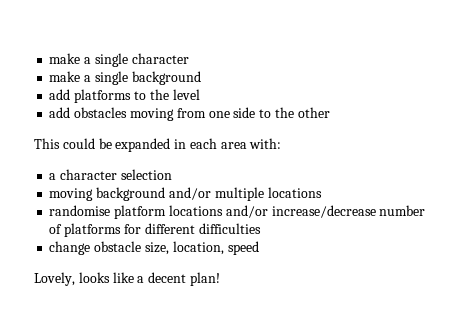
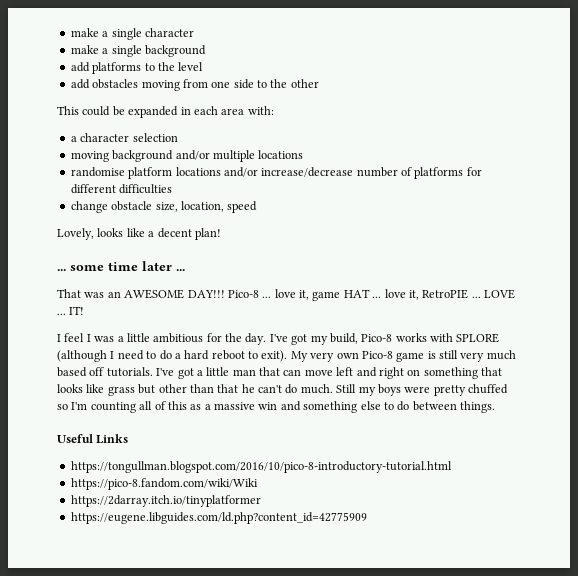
(220, 279) none -> [57,261,185,271] [57,289,515,301] [57,306,85,315] [57,333,500,345] [57,350,516,362] [57,367,502,379] [57,384,508,396] [57,401,495,413] [57,434,129,444] [70,461,452,473] [70,478,258,490] [70,495,261,507] [70,512,367,524] // ... some time later ... // That was an AWESOME DAY!!! Pico-8 ... love it, game HAT ... love it, RetroPIE ... LOVE ... IT! // I feel I was a little ambitious for the day. I've got my build, Pico-8 works with SPLORE (although I need to do a hard reboot to exit). My very own Pico-8 game is still very much based off tutorials. I've got a little man that can move left and right on something that looks like grass but other than that he can't do much. Still my boys were pretty chuffed so I'm counting all of this as a massive win and something else to do between things. // Useful Links // https://tongullman.blogspot.com/2016/10/pico-8-introductory-tutorial.html // https://pico-8.fandom.com/wiki/Wiki // https://2darray.itch.io/tinyplatformer // https://eugene.libguides.com/ld.php?content_id=42775909

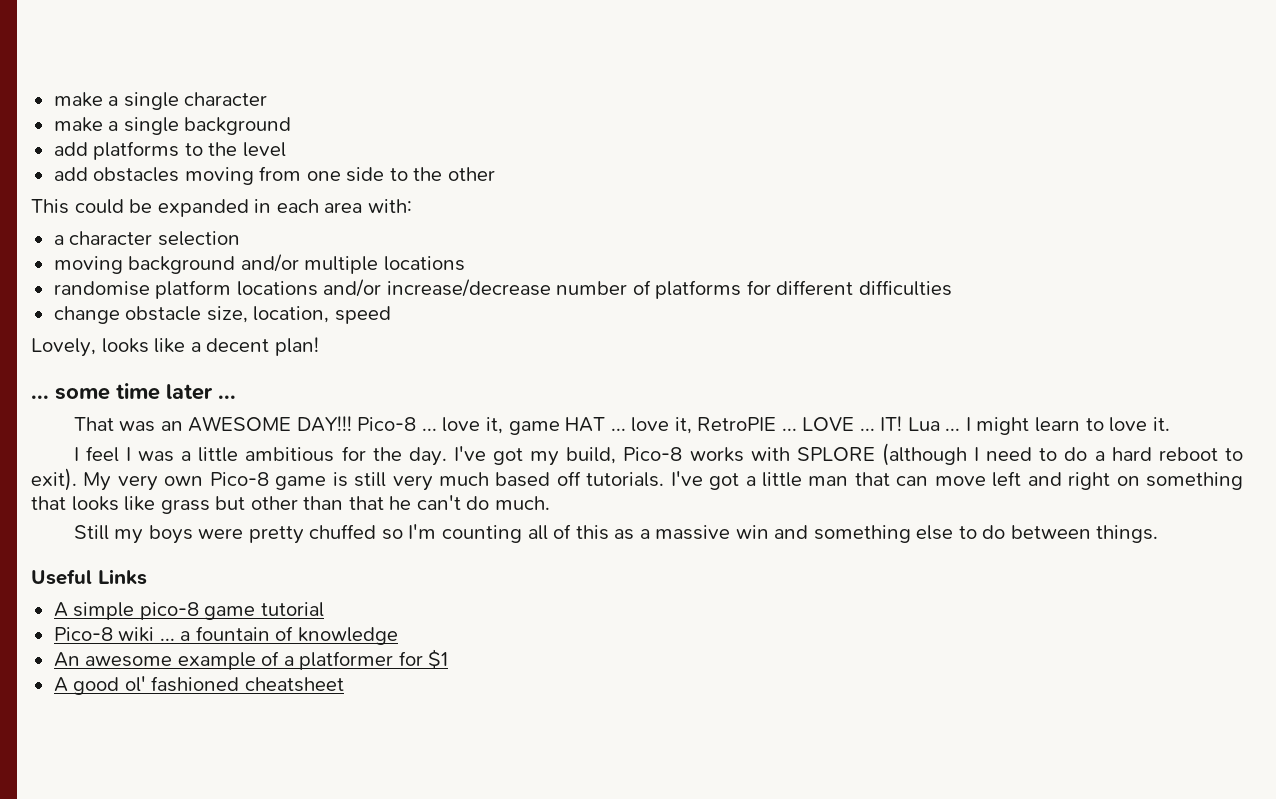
(85, 310) none -> [907,417,1170,435] Lua ... I might learn to love it.
(333, 389) none -> (550, 503) //
[70,461,452,473] [70,478,258,490] [70,495,261,507] [70,512,367,524] https://tongullman.blogspot.com/2016/10/pico-8-introductory-tutorial.html // https://pico-8.fandom.com/wiki/Wiki // https://2darray.itch.io/tinyplatformer // https://eugene.libguides.com/ld.php?content_id=42775909 -> [53,602,324,620] [53,626,398,645] [53,649,449,670] [53,676,344,695] A simple pico-8 game tutorial // Pico-8 wiki ... a fountain of knowledge // An awesome example of a platformer for $1 // A good ol' fashioned cheatsheet

